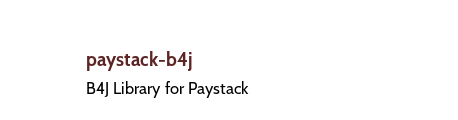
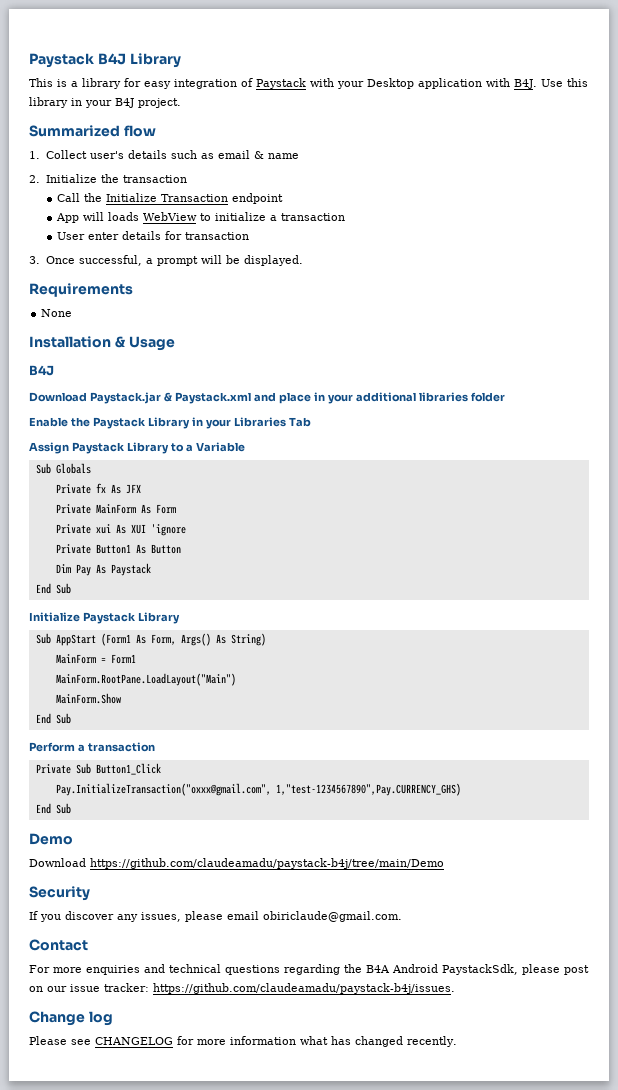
[86,51,193,71] [86,81,250,98] paystack-b4j // B4J Library for Paystack -> [29,53,181,68] [29,78,588,89] [29,97,181,108] [29,125,156,137] [29,150,299,159] [29,174,187,183] [57,193,284,204] [56,212,346,223] [57,231,250,240] [29,255,303,266] [29,283,133,297] [41,309,73,317] [29,336,175,351] [29,365,54,376] [29,392,505,404] [29,417,311,429] [29,442,245,454] [35,463,91,474] [55,483,141,494] [55,504,176,514] [55,524,186,536] [55,544,181,554] [55,563,151,576] [35,583,71,594] [29,612,180,624] [35,633,266,646] [55,654,136,664] [55,673,236,686] [55,693,121,704] [35,713,71,724] [29,742,155,752] [35,763,161,775] [55,783,461,796] [35,803,71,814] [29,833,73,845] [29,858,444,869] [29,886,90,901] [29,911,402,922] [29,939,88,951] [29,964,589,975] [29,983,455,994] [29,1011,113,1026] [29,1036,457,1047] Paystack B4J Library // This is a library for easy integration of Paystack with your Desktop application with B4J. Use this library in your B4J project. // Summarized flow // 1. Collect user's details such as email & name // 2. Initialize the transaction // Call the Initialize Transaction endpoint // App will loads WebView to initialize a transaction // User enter details for transaction // 3. Once successful, a prompt will be displayed. // Requirements // None // Installation & Usage // B4J // Download Paystack.jar & Paystack.xml and place in your additional libraries folder // Enable the Paystack Library in your Libraries Tab // Assign Paystack Library to a Variable // Sub Globals // Private fx As JFX // Private MainForm As Form // Private xui As XUI 'ignore // Private Button1 As Button // Dim Pay As Paystack // End Sub // Initialize Paystack Library // Sub AppStart (Form1 As Form, Args() As String) // MainForm = Form1 // MainForm.RootPane.LoadLayout("Main") // MainForm.Show // End Sub // Perform a transaction // Private Sub Button1_Click // Pay.InitializeTransaction("oxxx@gmail.com", 1,"test-1234567890",Pay.CURRENCY_GHS) // End Sub // Demo // Download https://github.com/claudeamadu/paystack-b4j/tree/main/Demo // Security // If you discover any issues, please email obiriclaude@gmail.com. // Contact // For more enquiries and technical questions regarding the B4A Android PaystackSdk, please post on our issue tracker: https://github.com/claudeamadu/paystack-b4j/issues. // Change log // Please see CHANGELOG for more information what has changed recently.

